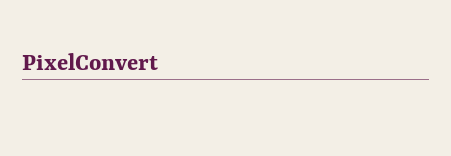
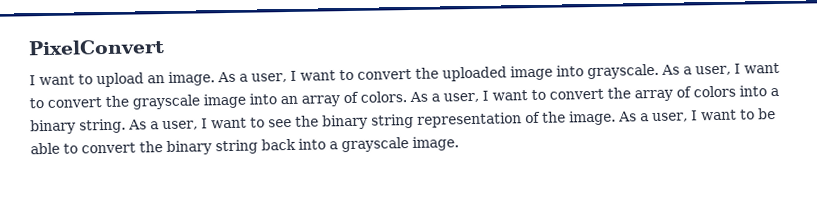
(158, 61) none -> [29,62,780,88] [29,85,779,110] [30,108,776,135] [30,136,459,156] // I want to upload an image. As a user, I want to convert the uploaded image into grayscale. As a user, I want to convert the grayscale image into an array of colors. As a user, I want to convert the array of colors into a binary string. As a user, I want to see the binary string representation of the image. As a user, I want to be able to convert the binary string back into a grayscale image.

